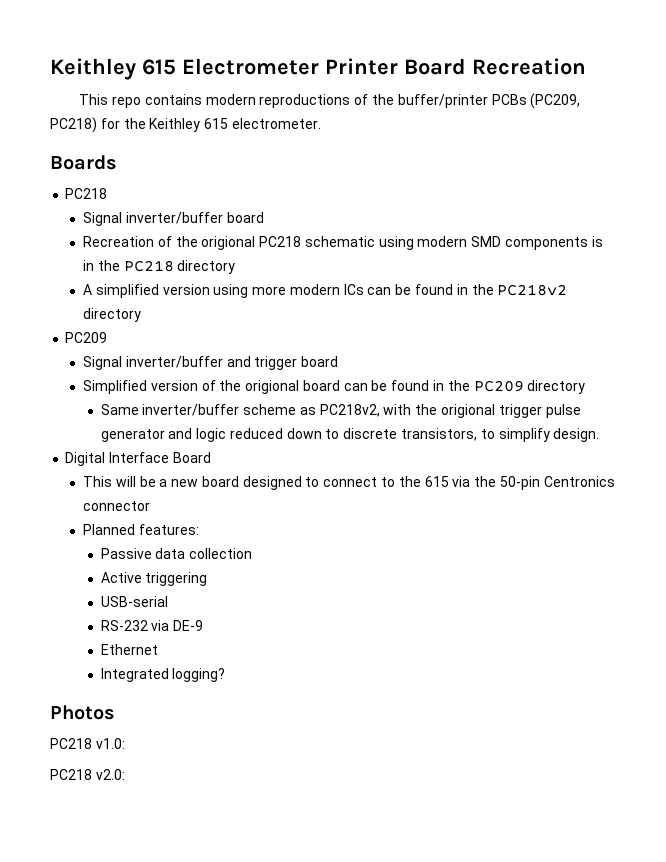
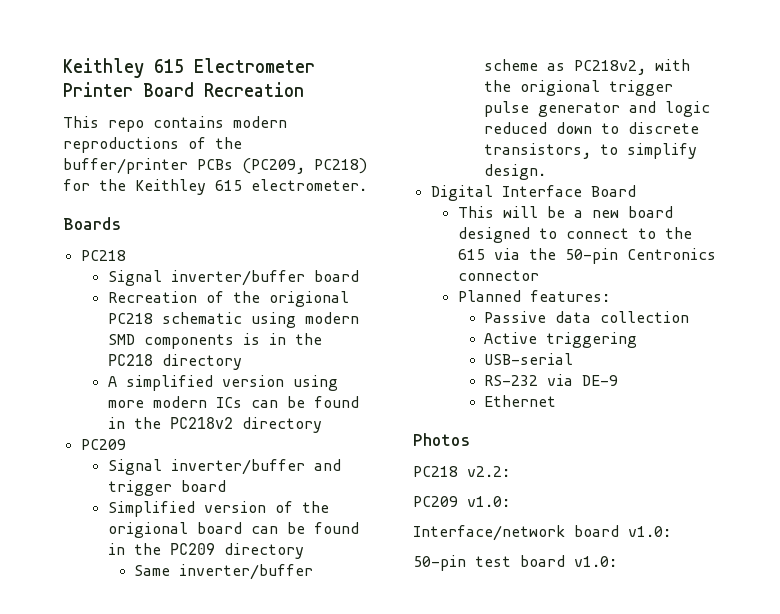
[100,668,226,682] // Integrated logging? -> (557, 401) none
[95,738,125,749] [50,769,125,780] v1.0: // PC218 v2.0: -> [467,466,510,477] [413,496,510,507] [413,525,671,541] [413,555,617,571] v2.2: // PC209 v1.0: // Interface/network board v1.0: // 50-pin test board v1.0:

